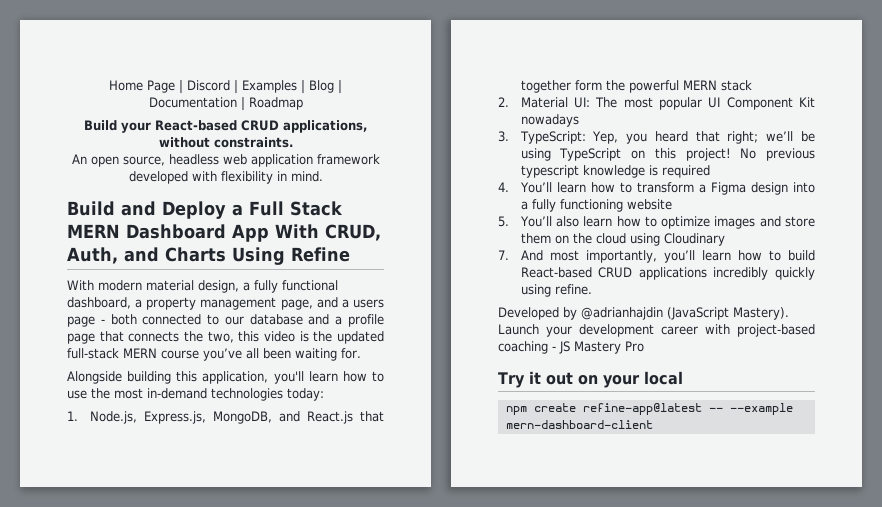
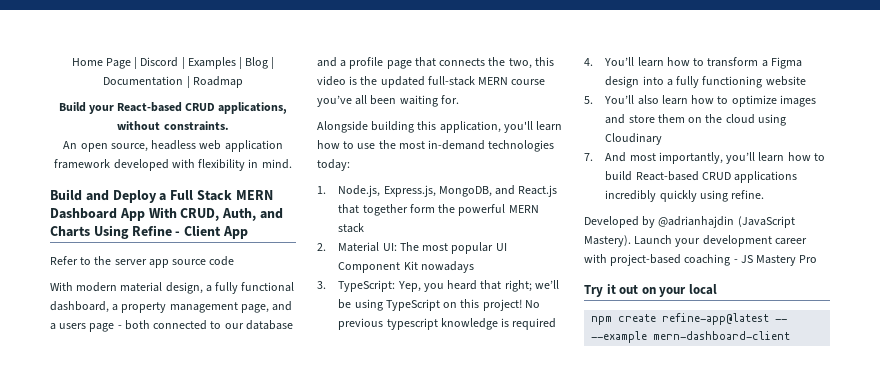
(350, 254) none -> [175,225,248,239] [50,256,235,268] - Client App // Refer to the server app source code

